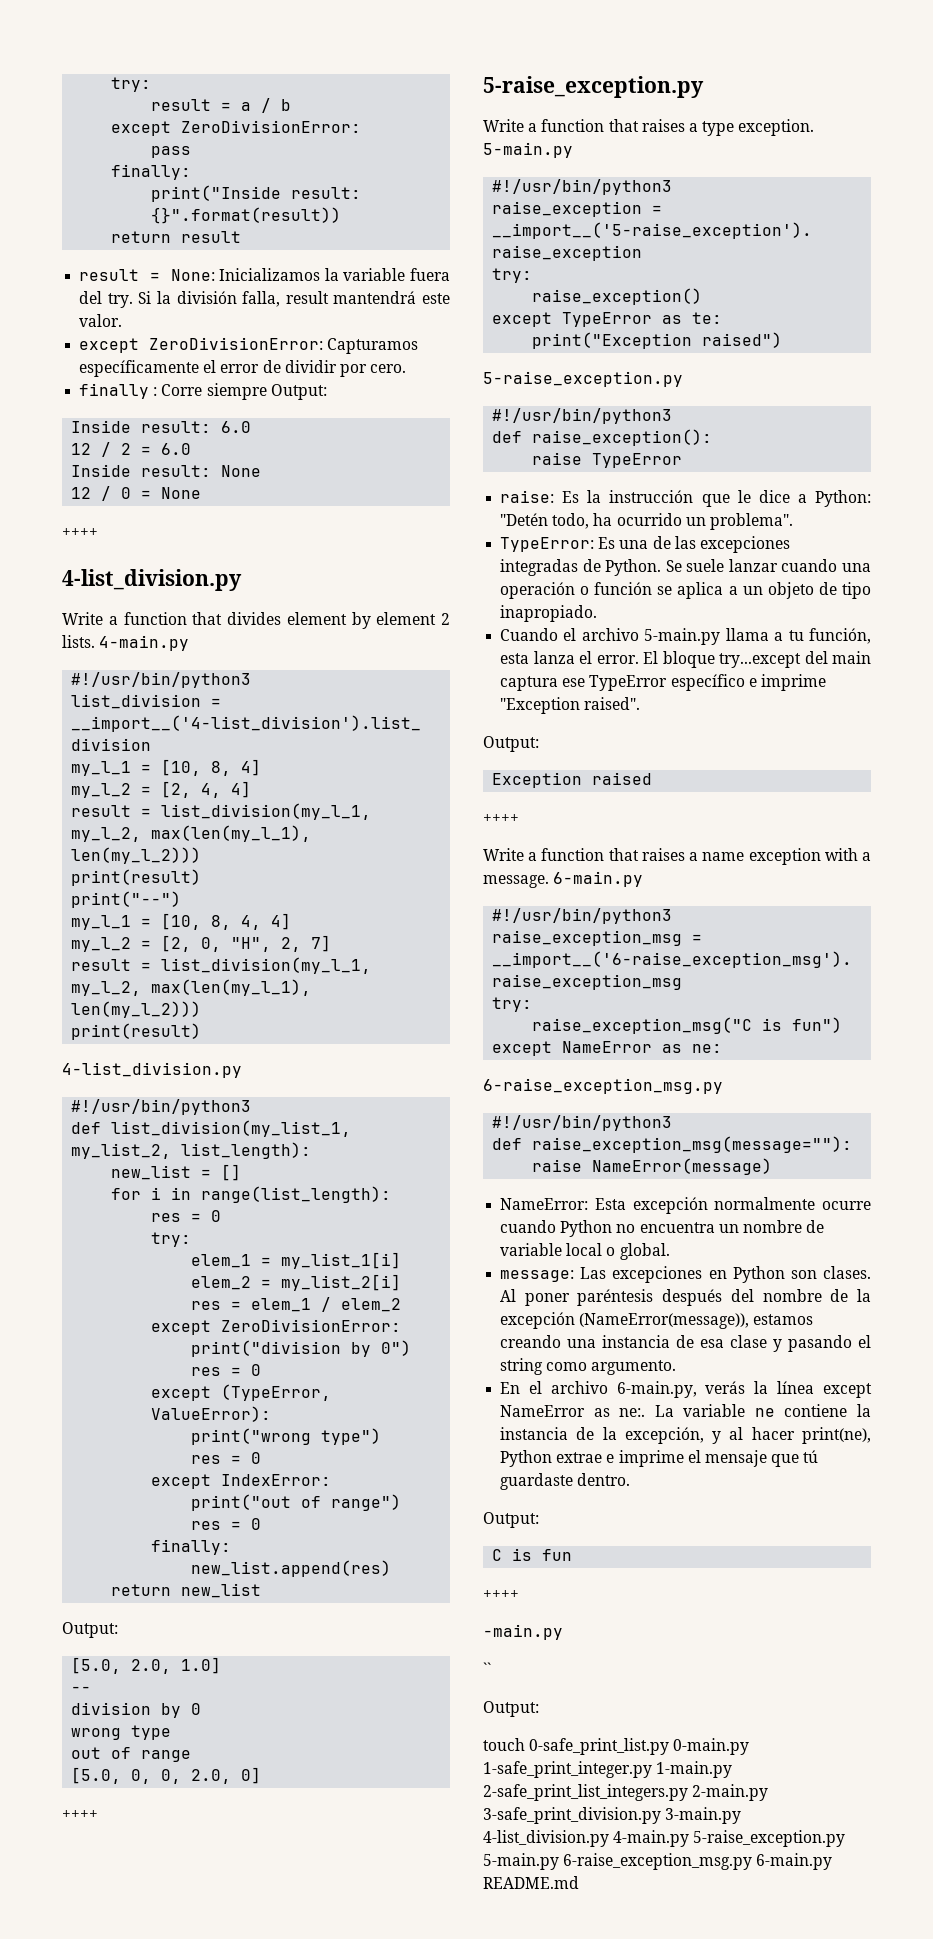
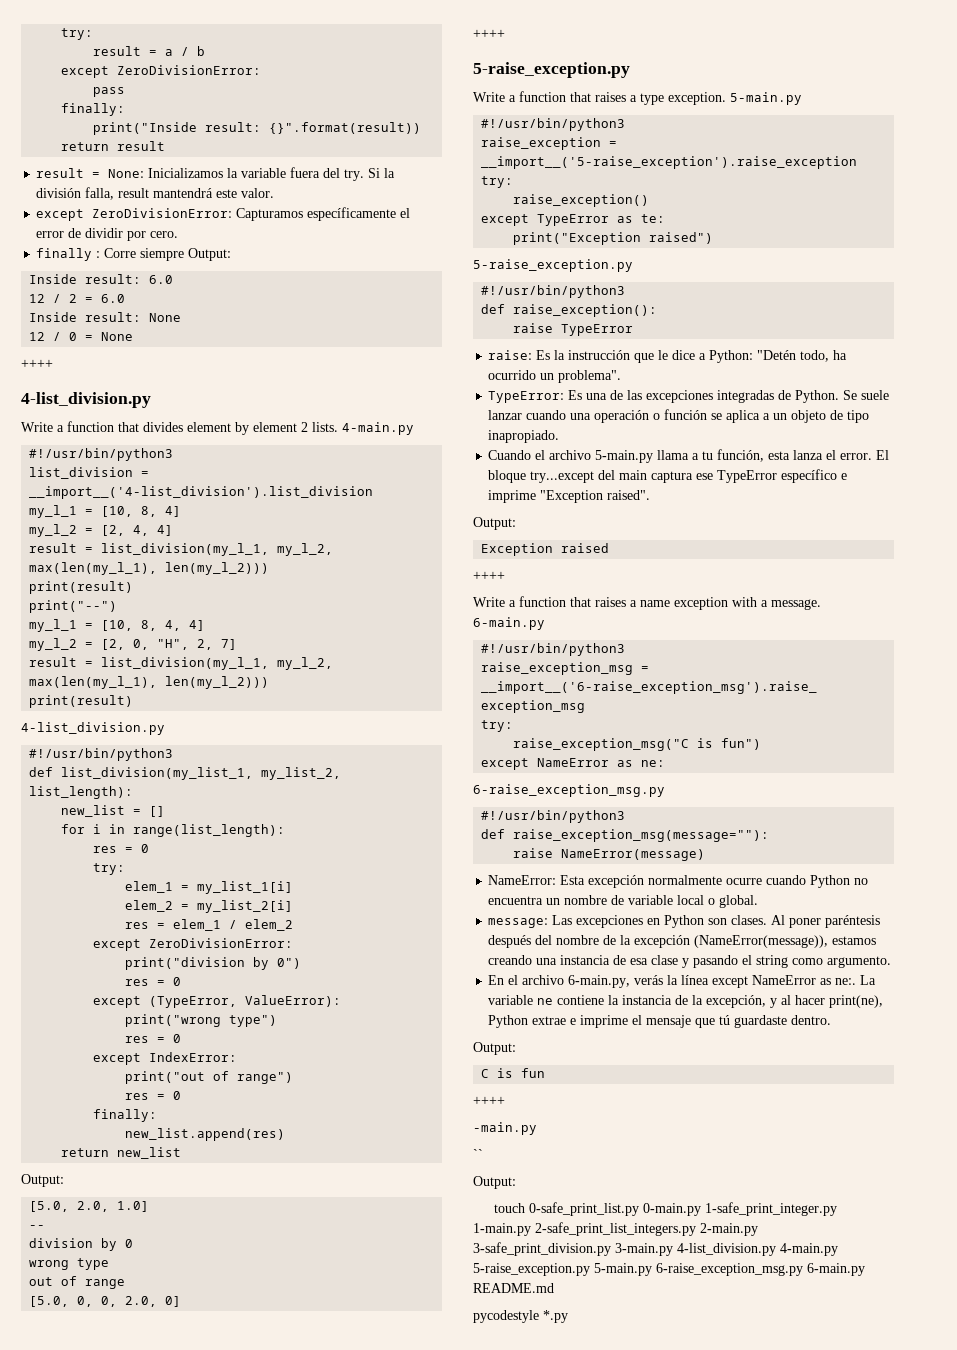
(579, 1882) none -> [473,1310,568,1323] // pycodestyle *.py

